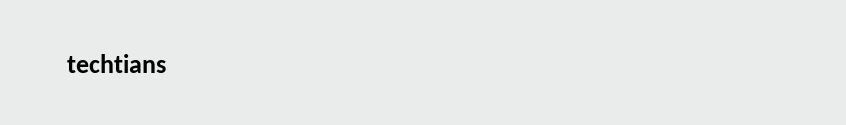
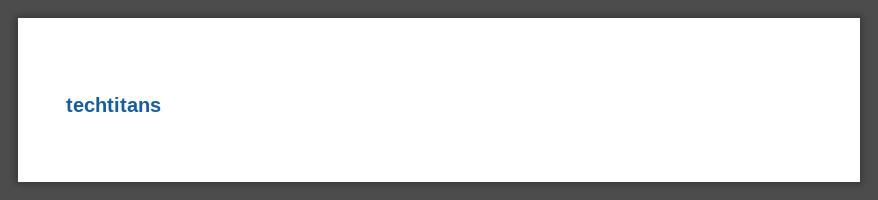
[67,54,166,73] techtians -> [66,97,161,112] techtitans

